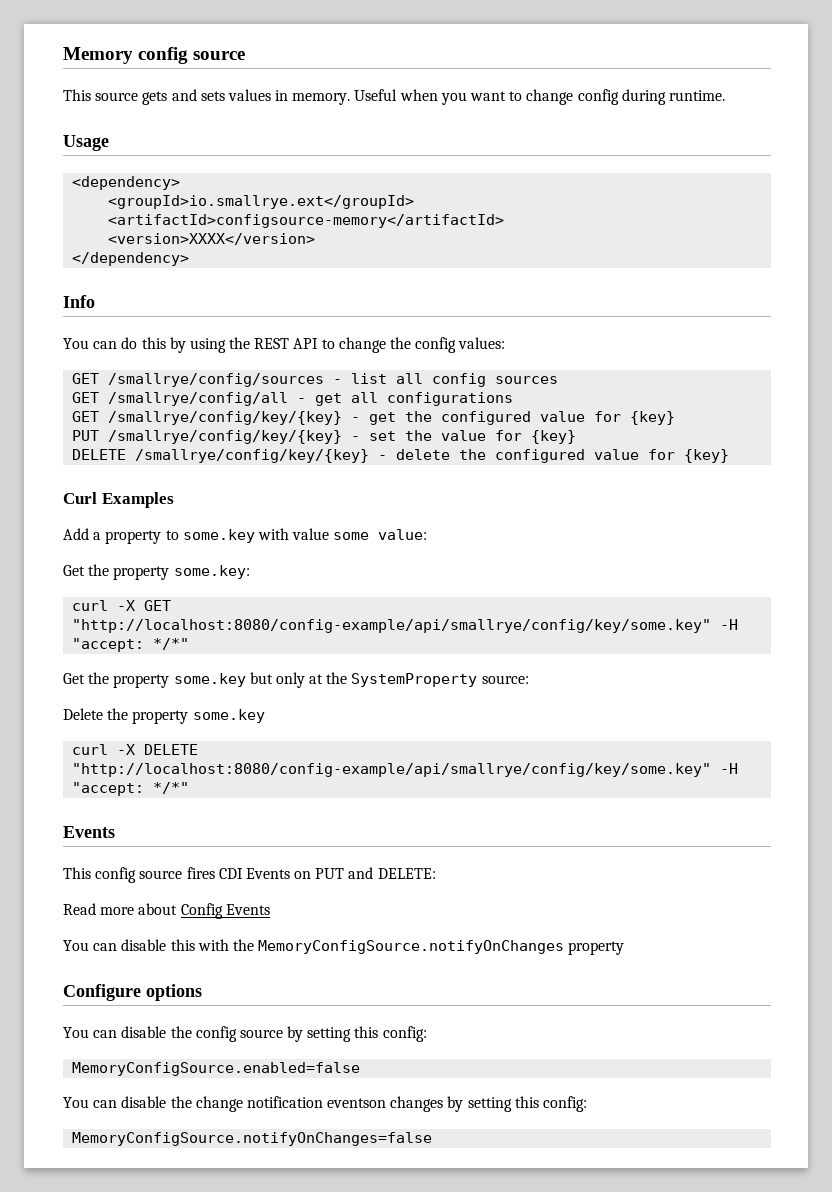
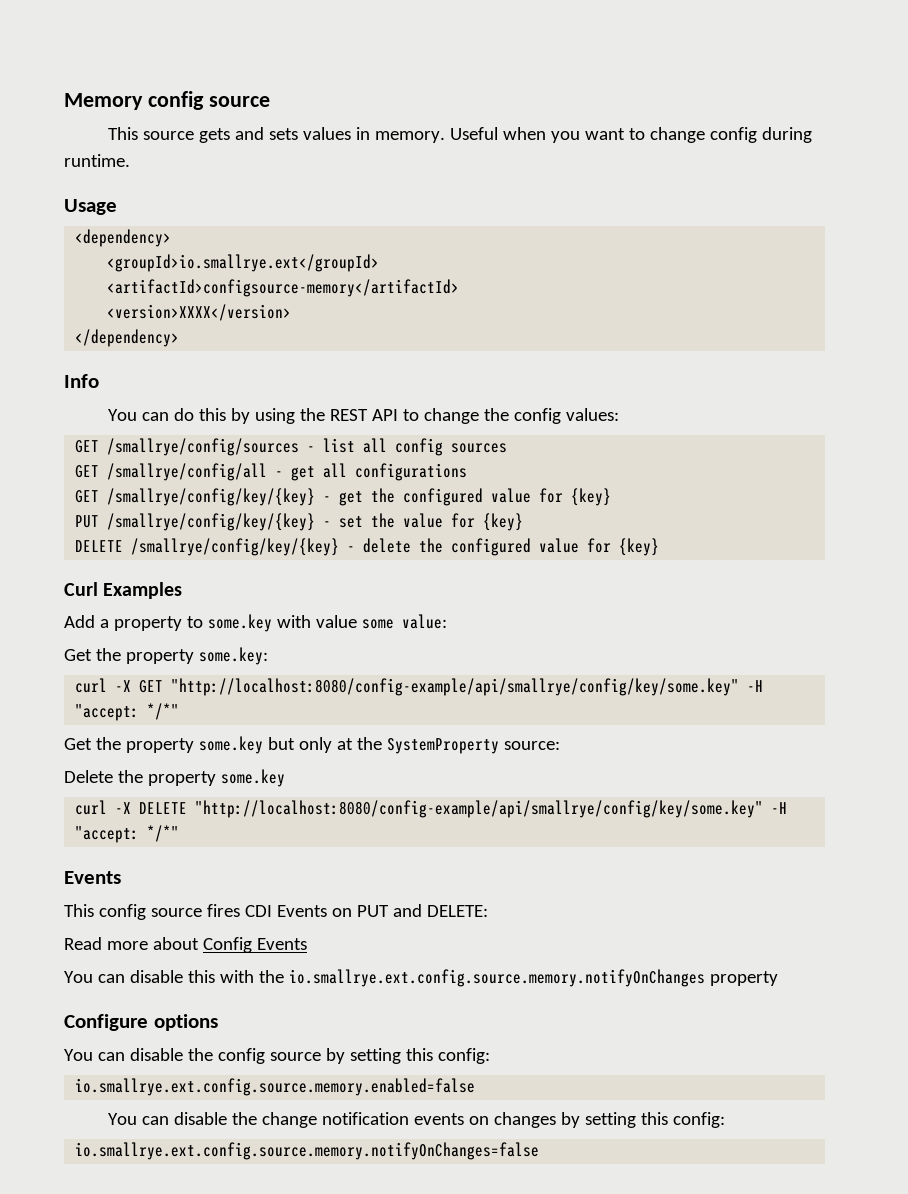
[258,940,565,954] MemoryConfigSource.notifyOnChanges -> [288,969,705,987] io.smallrye.ext.config.source.memory.notifyOnChanges
[72,1062,361,1076] MemoryConfigSource.enabled=false -> [75,1078,476,1096] io.smallrye.ext.config.source.memory.enabled=false
[327,1098,387,1108] eventson -> [414,1113,490,1125] events on
[72,1132,433,1146] MemoryConfigSource.notifyOnChanges=false -> [75,1142,540,1160] io.smallrye.ext.config.source.memory.notifyOnChanges=false

